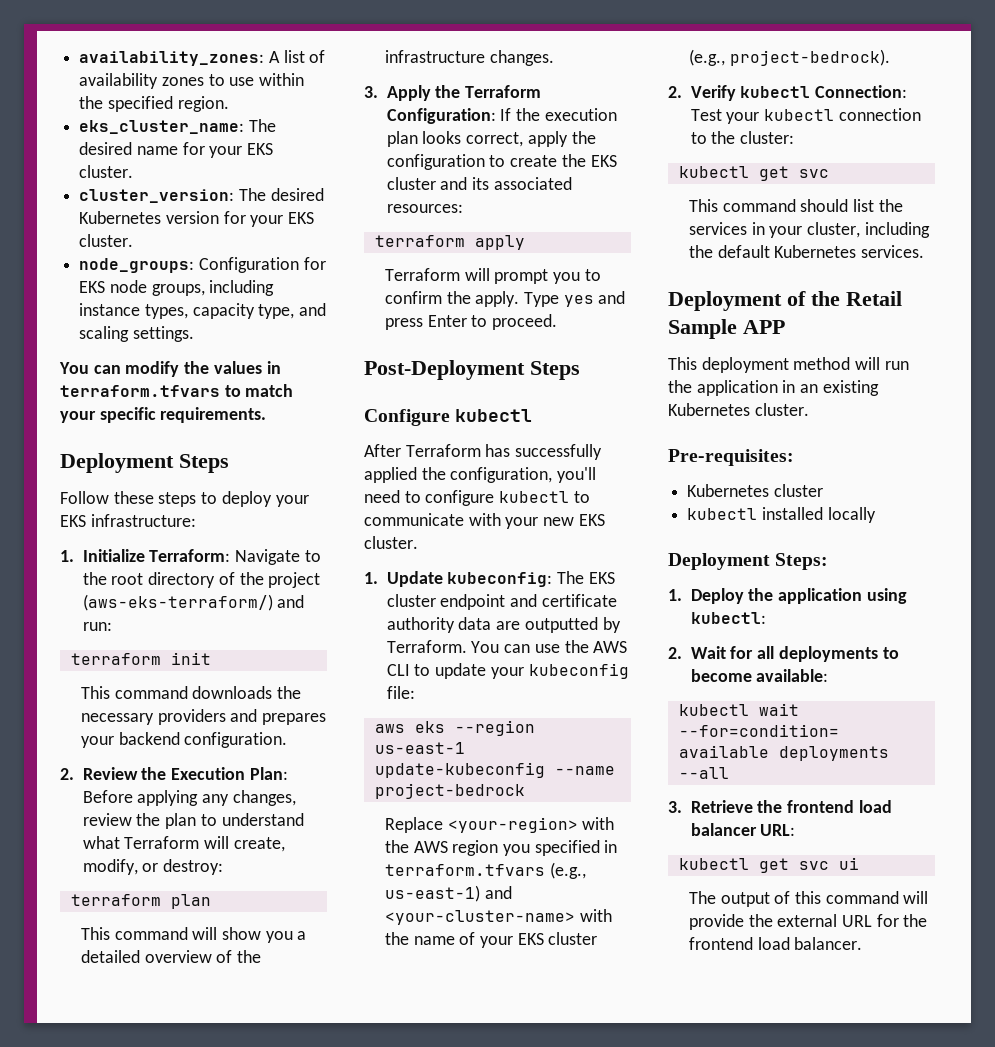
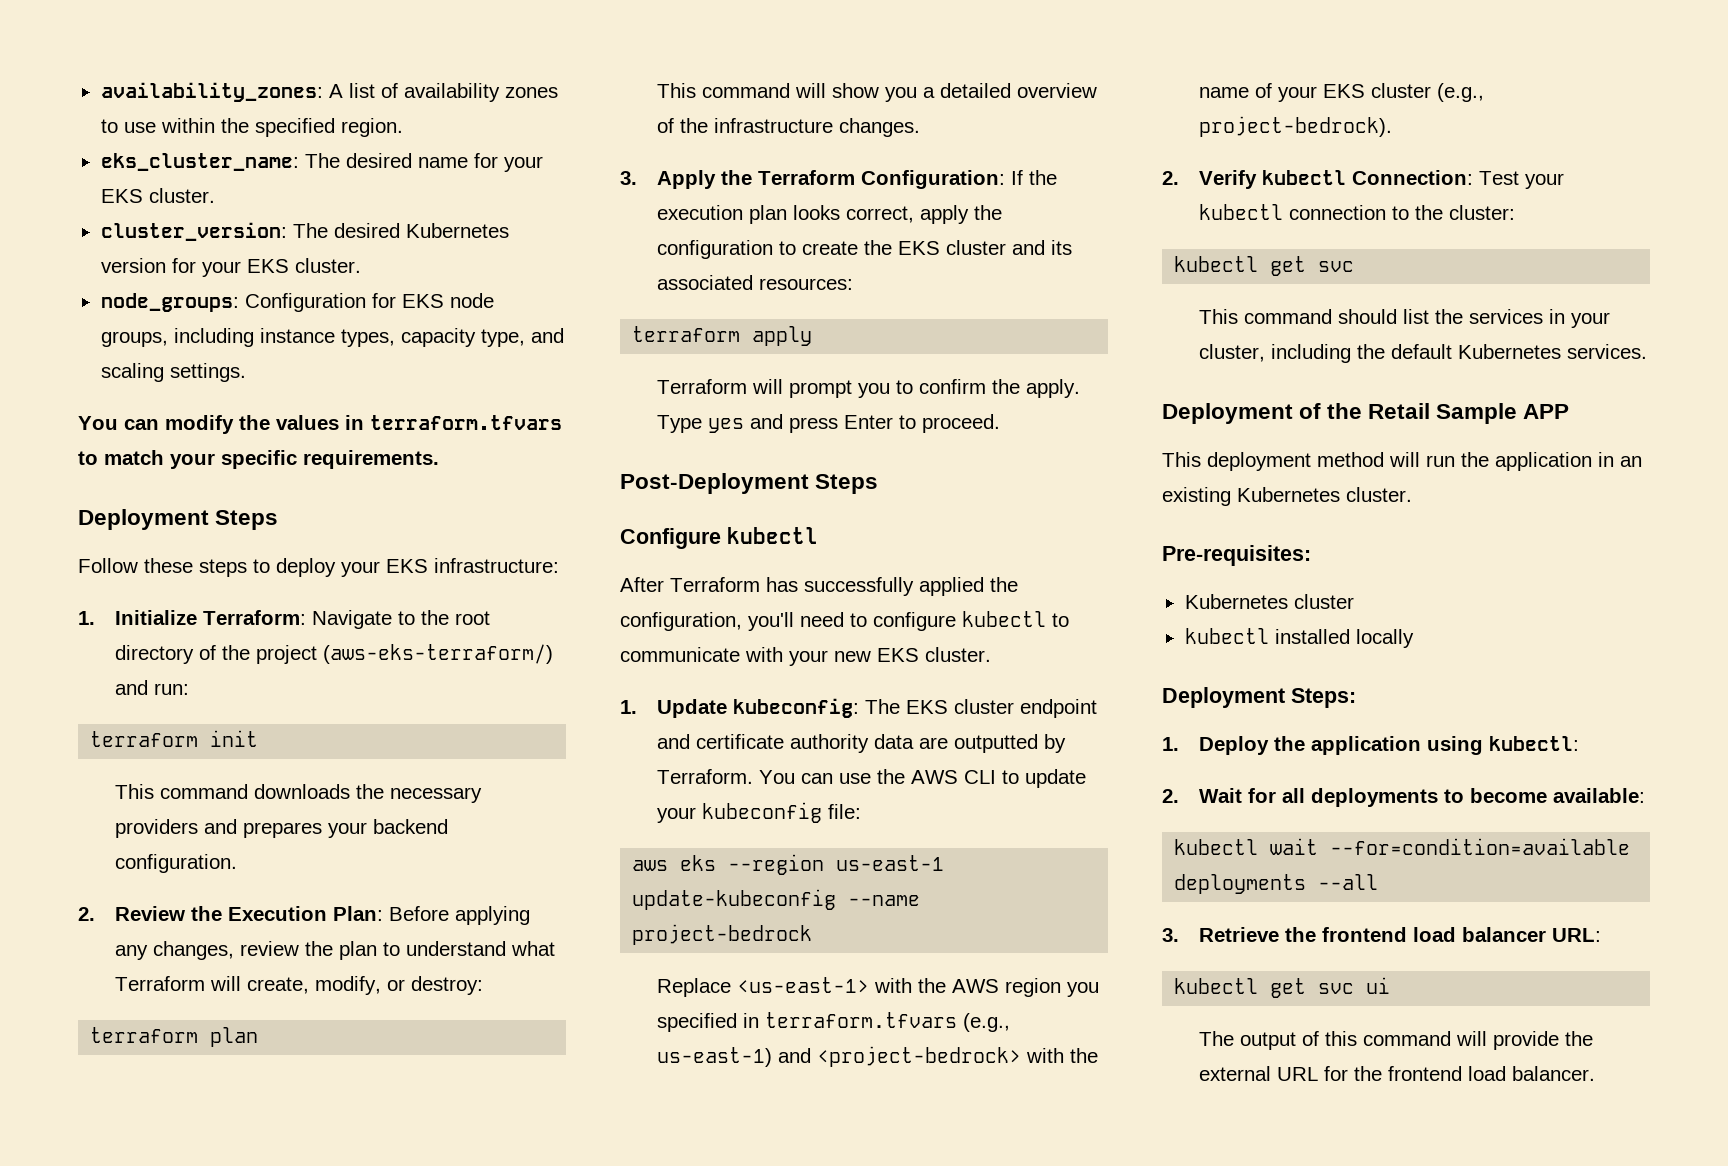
[447,817,578,833] <your-region> -> [737,977,870,993] <us-east-1>
[384,910,575,925] <your-cluster-name> -> [817,1046,1022,1067] <project-bedrock>

